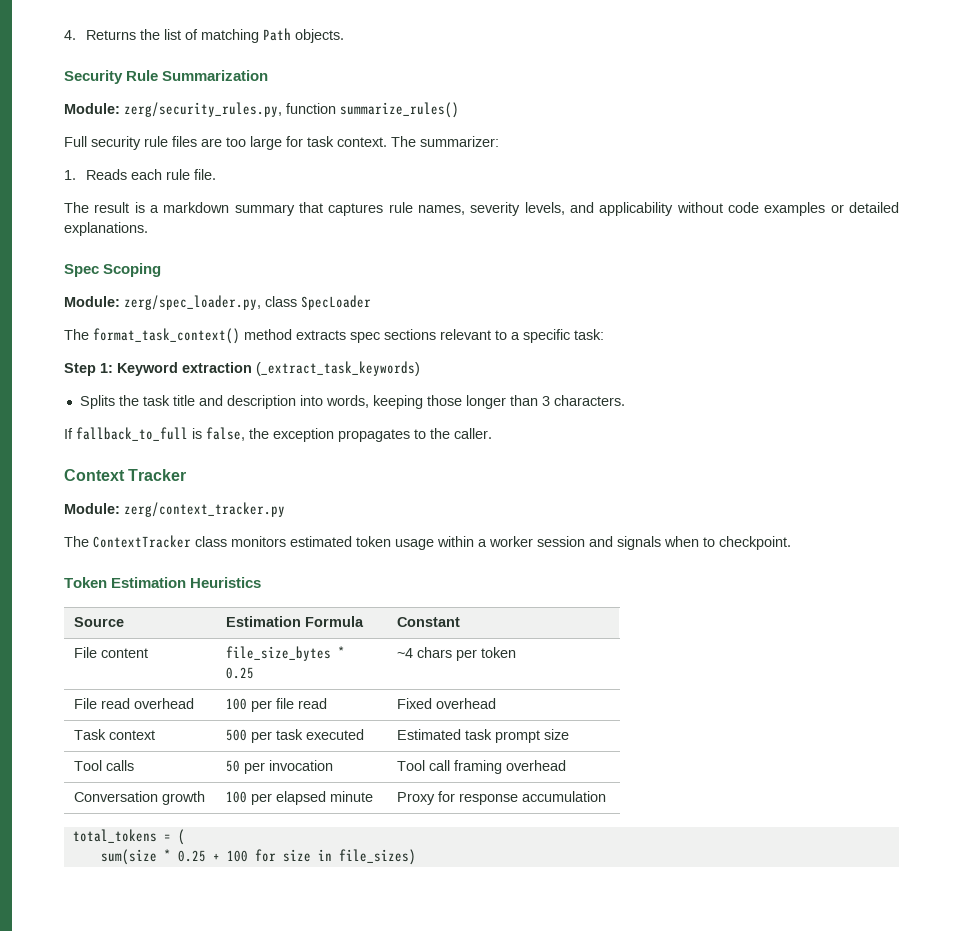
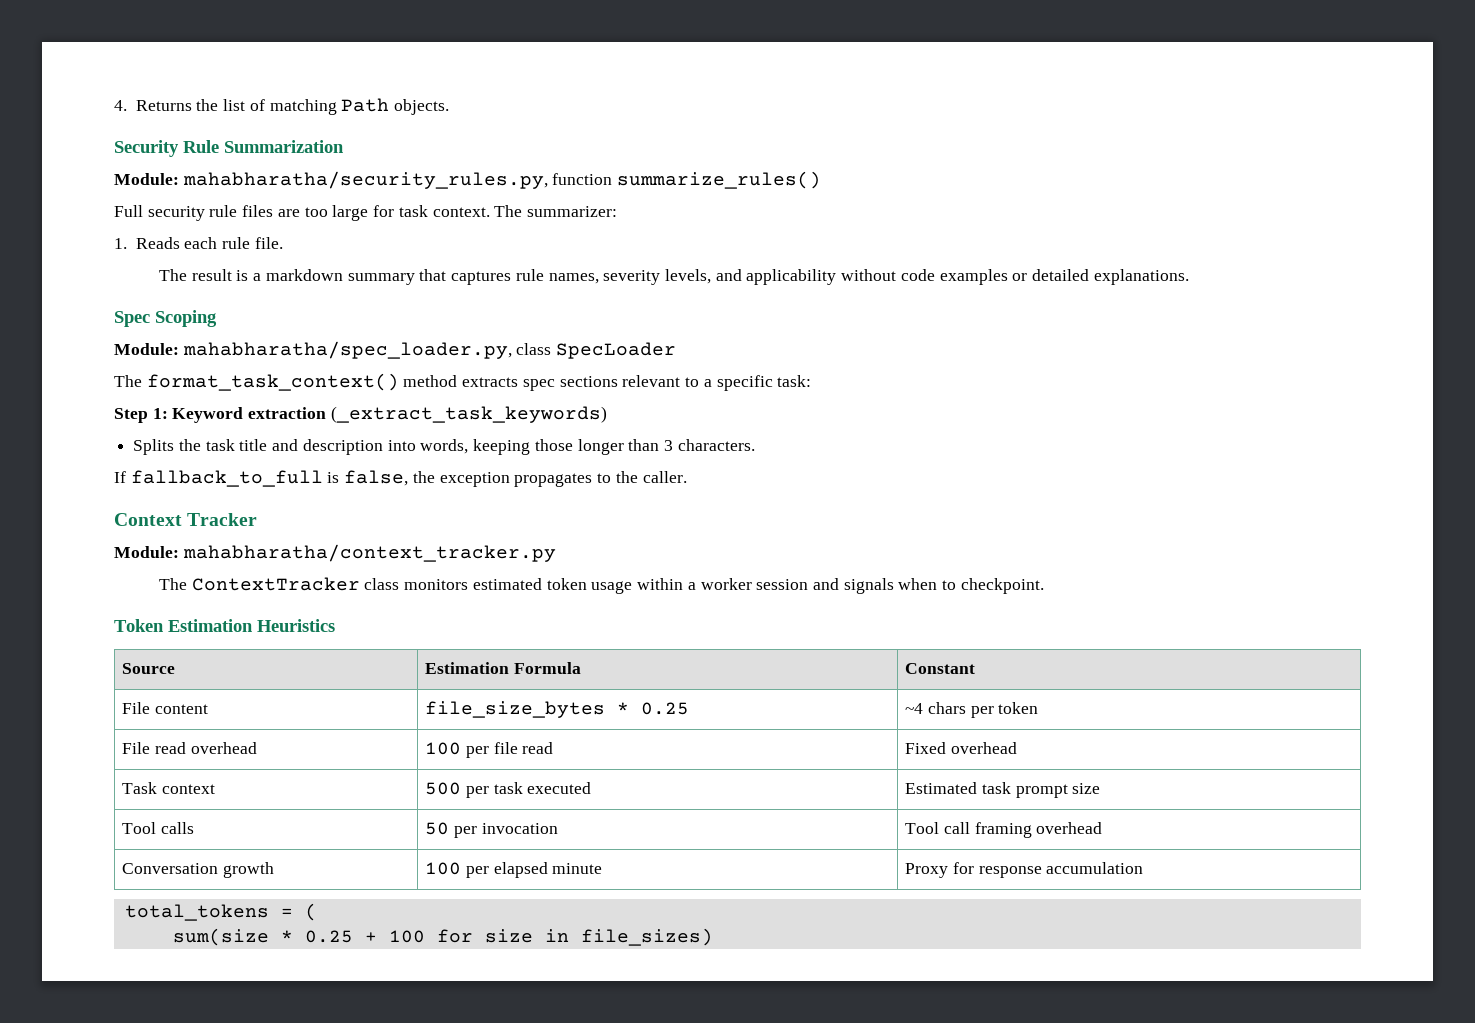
[124,102,282,117] zerg/security_rules.py, -> [182,171,548,189] mahabharatha/security_rules.py,
[124,295,261,310] zerg/spec_loader.py, -> [182,341,512,359] mahabharatha/spec_loader.py,
[124,502,285,517] zerg/context_tracker.py -> [182,544,556,562] mahabharatha/context_tracker.py

